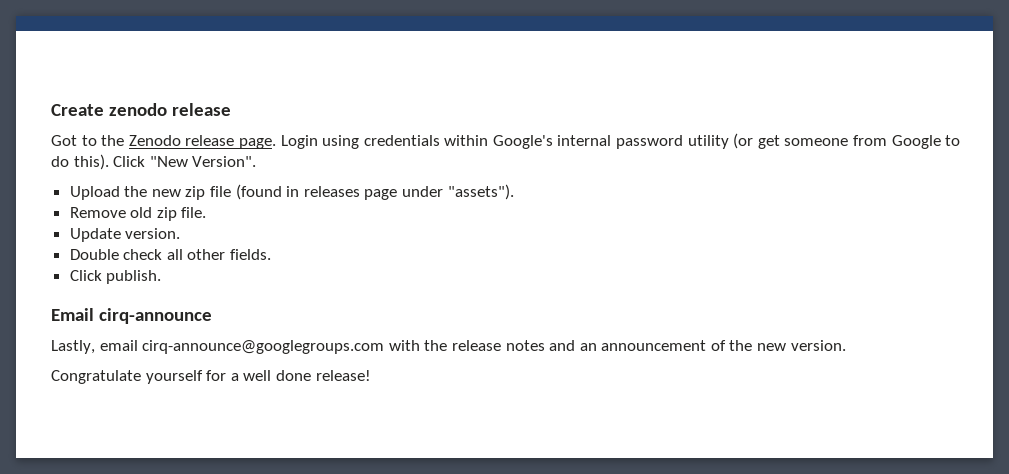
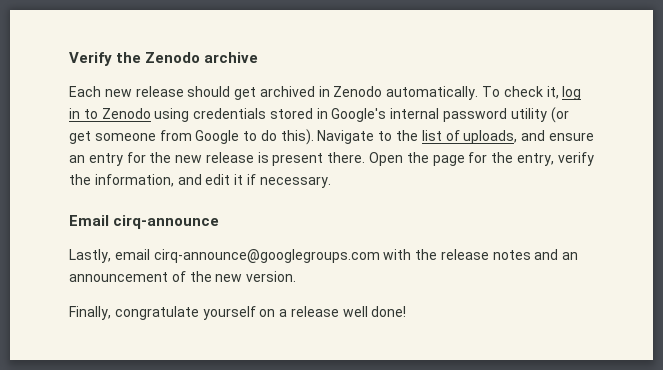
[51,103,231,116] [51,135,489,149] Create zenodo release // Got to the Zenodo release page. Login using credentials within -> [69,52,259,66] [69,86,582,100] [69,108,328,122] Verify the Zenodo archive // Each new release should get archived in Zenodo automatically. To check it, log in to Zenodo using credentials stored in
[113,156,257,167] [69,184,514,200] [69,207,207,221] [69,228,181,242] [69,249,272,260] [69,270,162,284] Click "New Version". // Upload the new zip file (found in releases page under "assets"). // Remove old zip file. // Update version. // Double check all other fields. // Click publish. -> [317,130,594,144] [69,152,594,166] [69,174,331,188] Navigate to the list of uploads, and ensure an entry for the new release is present there. Open the page for the entry, verify the information, and edit it if necessary.
[51,370,371,384] Congratulate yourself for a well done release! -> [69,306,407,320] Finally, congratulate yourself on a release well done!

